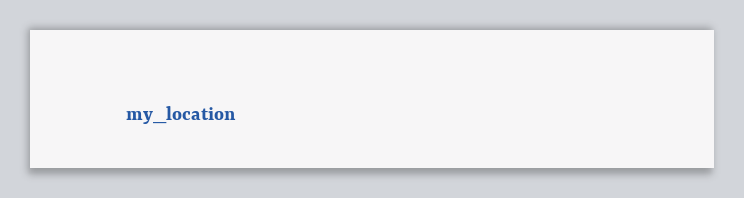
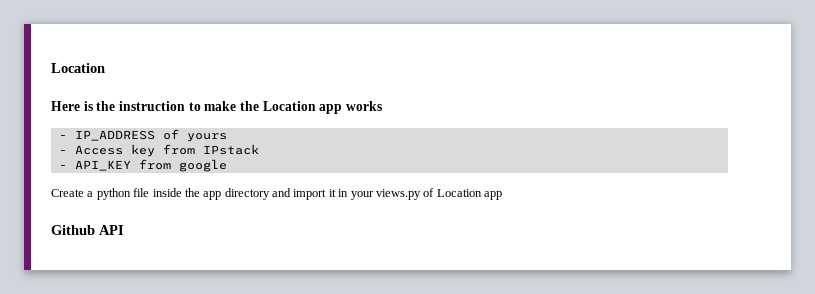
[126,106,236,124] my_location -> [51,63,105,73] [51,101,382,114] [58,129,227,142] [58,144,259,157] [58,159,227,172] [51,188,502,200] [51,225,124,235] Location // Here is the instruction to make the Location app works // - IP_ADDRESS of yours // - Access key from IPstack // - API_KEY from google // Create a python file inside the app directory and import it in your views.py of Location app // Github API

